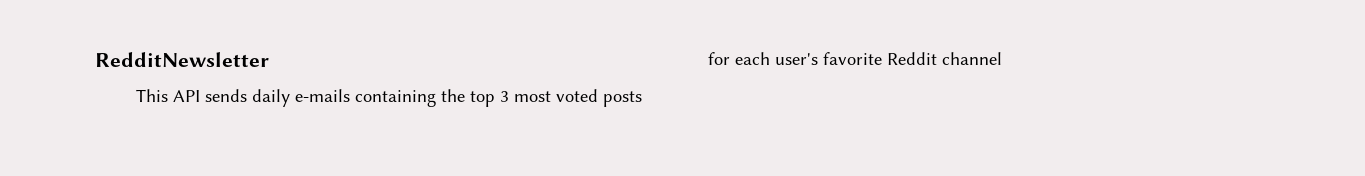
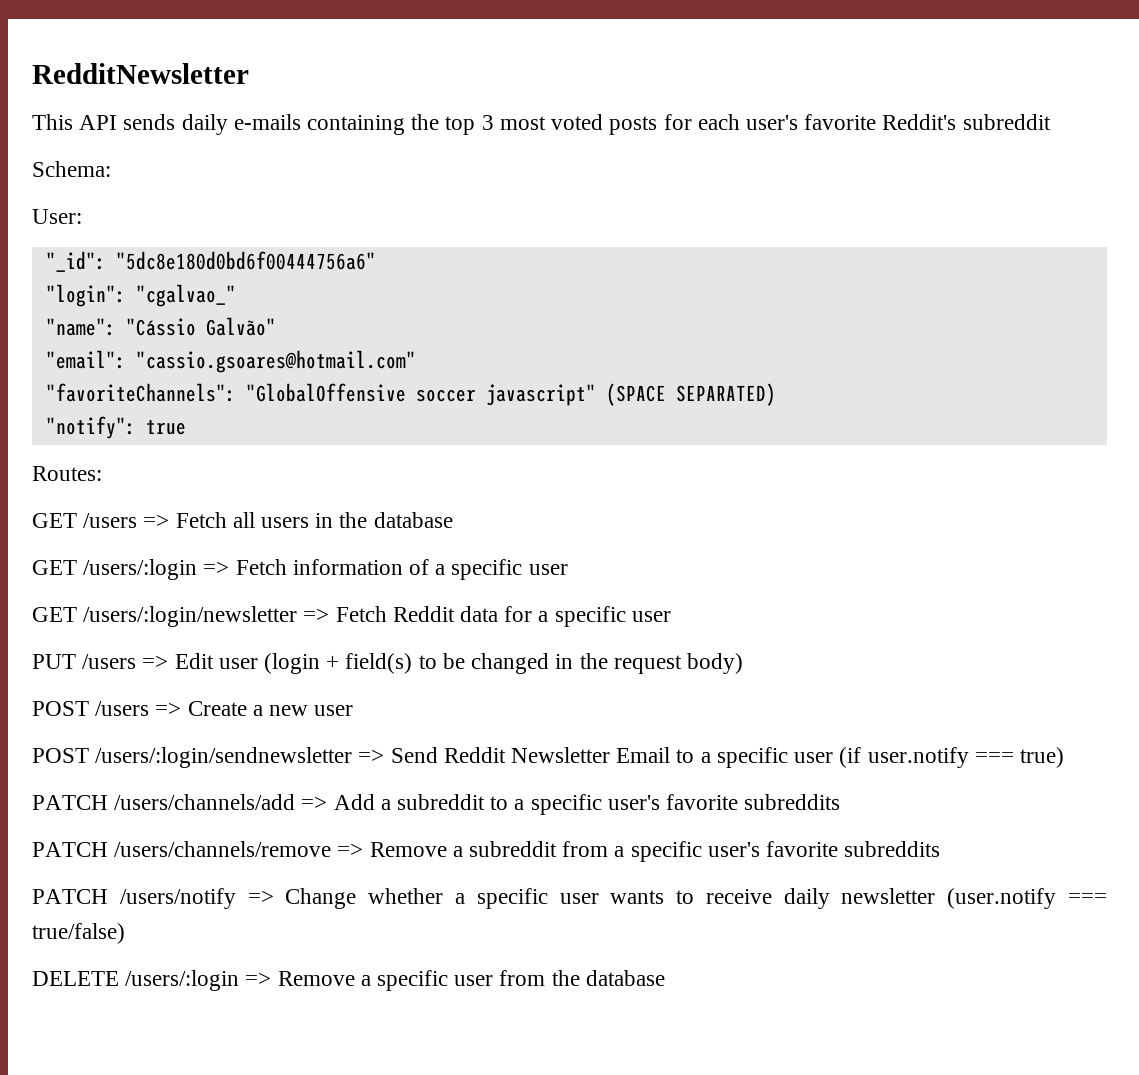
[887,52,1002,65] Reddit channel -> [882,114,1051,130] [32,161,111,177] [32,209,82,224] [45,251,376,272] [45,284,236,307] [45,317,276,336] [45,350,416,373] [45,383,776,406] [45,416,186,439] [32,466,102,481] [32,512,453,528] [32,559,568,580] [32,606,671,627] [32,653,743,674] [32,701,354,716] [32,747,1064,768] [32,794,841,815] [32,841,941,862] [32,888,1108,909] [32,923,125,944] [32,970,665,991] Reddit's subreddit // Schema: // User: // "_id": "5dc8e180d0bd6f00444756a6" // "login": "cgalvao_" // "name": "Cássio Galvão" // "email": "cassio.gsoares@hotmail.com" // "favoriteChannels": "GlobalOffensive soccer javascript" (SPACE SEPARATED) // "notify": true // Routes: // GET /users => Fetch all users in the database // GET /users/:login => Fetch information of a specific user // GET /users/:login/newsletter => Fetch Reddit data for a specific user // PUT /users => Edit user (login + field(s) to be changed in the request body) // POST /users => Create a new user // POST /users/:login/sendnewsletter => Send Reddit Newsletter Email to a specific user (if user.notify === true) // PATCH /users/channels/add => Add a subreddit to a specific user's favorite subreddits // PATCH /users/channels/remove => Remove a subreddit from a specific user's favorite subreddits // PATCH /users/notify => Change whether a specific user wants to receive daily newsletter (user.notify === true/false) // DELETE /users/:login => Remove a specific user from the database

